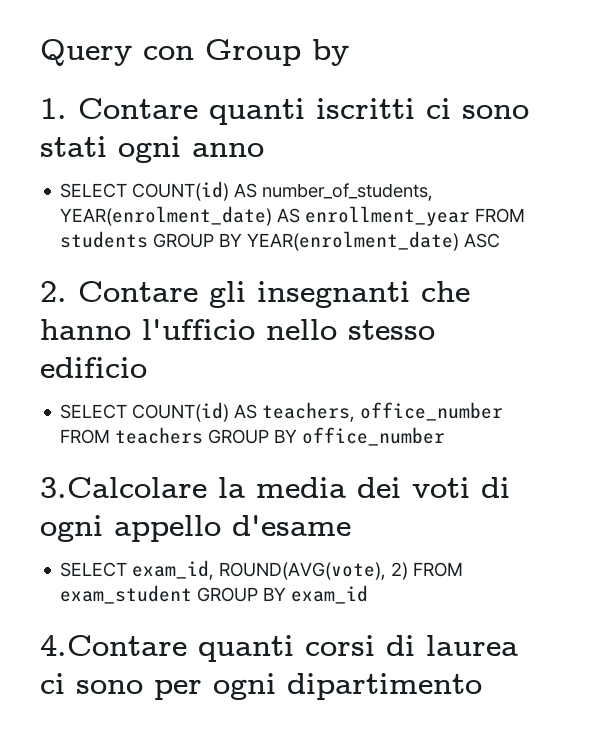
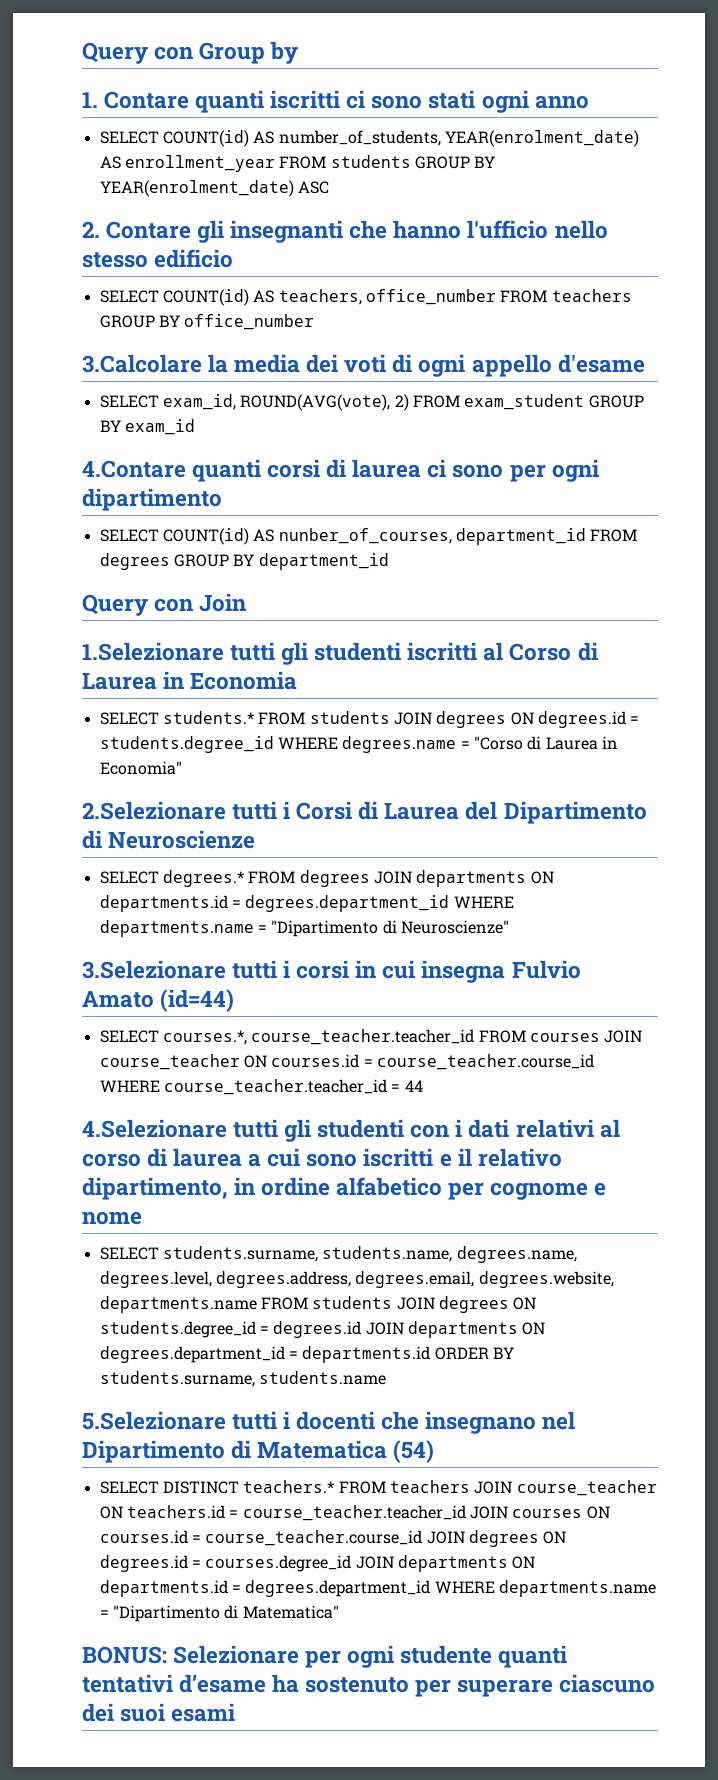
(482, 686) none -> [99,528,638,545] [99,553,389,570] [82,593,247,616] [82,642,598,665] [82,671,298,690] [99,711,640,728] [99,736,618,753] [99,761,182,775] [82,801,647,824] [82,830,256,849] [99,870,554,887] [99,895,514,912] [99,920,509,937] [82,960,581,983] [82,989,235,1012] [99,1029,643,1045] [99,1054,594,1070] [99,1079,423,1095] [82,1119,620,1142] [82,1148,562,1167] [82,1177,607,1200] [82,1211,142,1225] [99,1246,577,1263] [99,1271,614,1288] [99,1296,537,1313] [99,1321,546,1338] [99,1346,514,1363] [99,1371,386,1387] [82,1411,576,1434] [82,1440,435,1463] [99,1480,657,1496] [99,1505,610,1521] [99,1530,567,1547] [99,1555,536,1572] [99,1580,656,1597] [99,1605,339,1622] [82,1645,568,1668] [82,1674,656,1697] [82,1703,236,1722] // SELECT COUNT(id) AS nunber_of_courses, department_id FROM degrees GROUP BY department_id // Query con Join // 1.Selezionare tutti gli studenti iscritti al Corso di Laurea in Economia // SELECT students.* FROM students JOIN degrees ON degrees.id = students.degree_id WHERE degrees.name = "Corso di Laurea in Economia" // 2.Selezionare tutti i Corsi di Laurea del Dipartimento di Neuroscienze // SELECT degrees.* FROM degrees JOIN departments ON departments.id = degrees.department_id WHERE departments.name = "Dipartimento di Neuroscienze" // 3.Selezionare tutti i corsi in cui insegna Fulvio Amato (id=44) // SELECT courses.*, course_teacher.teacher_id FROM courses JOIN course_teacher ON courses.id = course_teacher.course_id WHERE course_teacher.teacher_id = 44 // 4.Selezionare tutti gli studenti con i dati relativi al corso di laurea a cui sono iscritti e il relativo dipartimento, in ordine alfabetico per cognome e nome // SELECT students.surname, students.name, degrees.name, degrees.level, degrees.address, degrees.email, degrees.website, departments.name FROM students JOIN degrees ON students.degree_id = degrees.id JOIN departments ON degrees.department_id = departments.id ORDER BY students.surname, students.name // 5.Selezionare tutti i docenti che insegnano nel Dipartimento di Matematica (54) // SELECT DISTINCT teachers.* FROM teachers JOIN course_teacher ON teachers.id = course_teacher.teacher_id JOIN courses ON courses.id = course_teacher.course_id JOIN degrees ON degrees.id = courses.degree_id JOIN departments ON departments.id = degrees.department_id WHERE departments.name = "Dipartimento di Matematica" // BONUS: Selezionare per ogni studente quanti tentativi d’esame ha sostenuto per superare ciascuno dei suoi esami

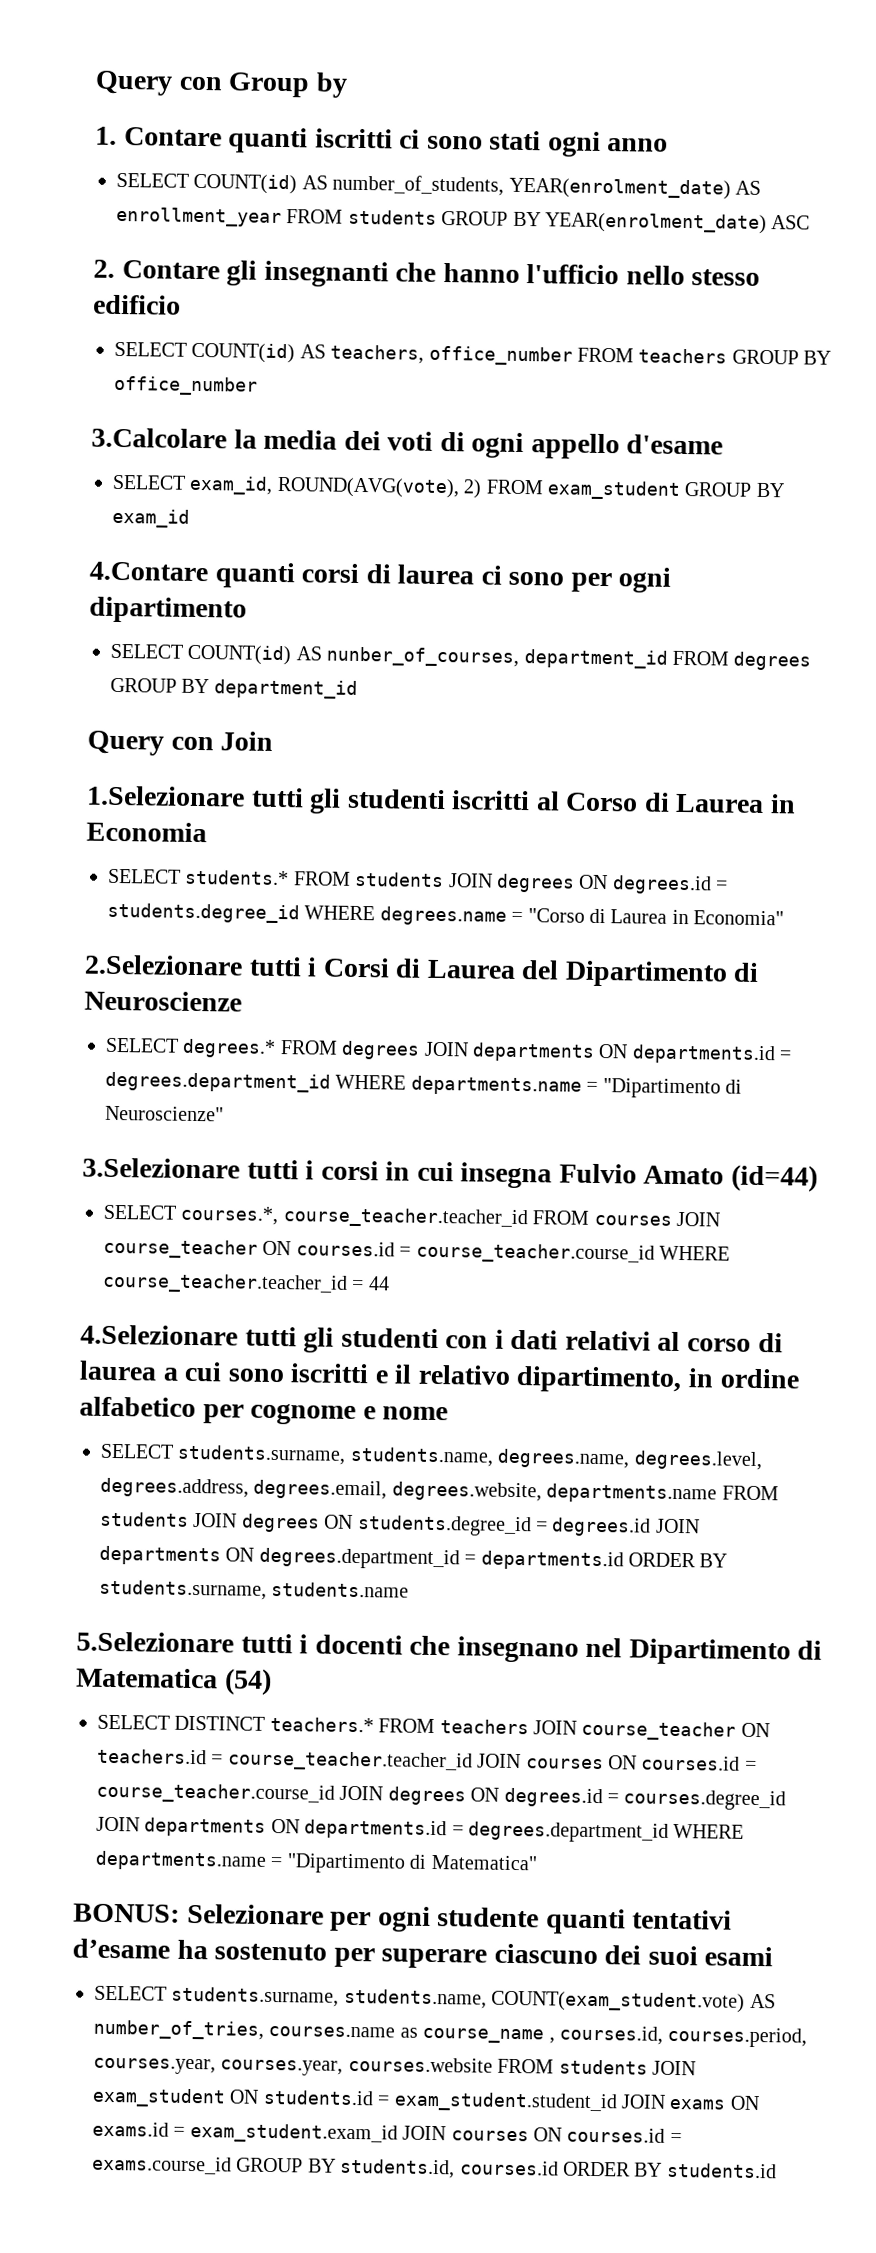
(236, 1712) none -> [94,1985,776,2013] [93,2019,808,2048] [93,2056,696,2076] [92,2087,760,2113] [92,2121,682,2144] [92,2155,777,2179] // SELECT students.surname, students.name, COUNT(exam_student.vote) AS number_of_tries, courses.name as course_name , courses.id, courses.period, courses.year, courses.year, courses.website FROM students JOIN exam_student ON students.id = exam_student.student_id JOIN exams ON exams.id = exam_student.exam_id JOIN courses ON courses.id = exams.course_id GROUP BY students.id, courses.id ORDER BY students.id

